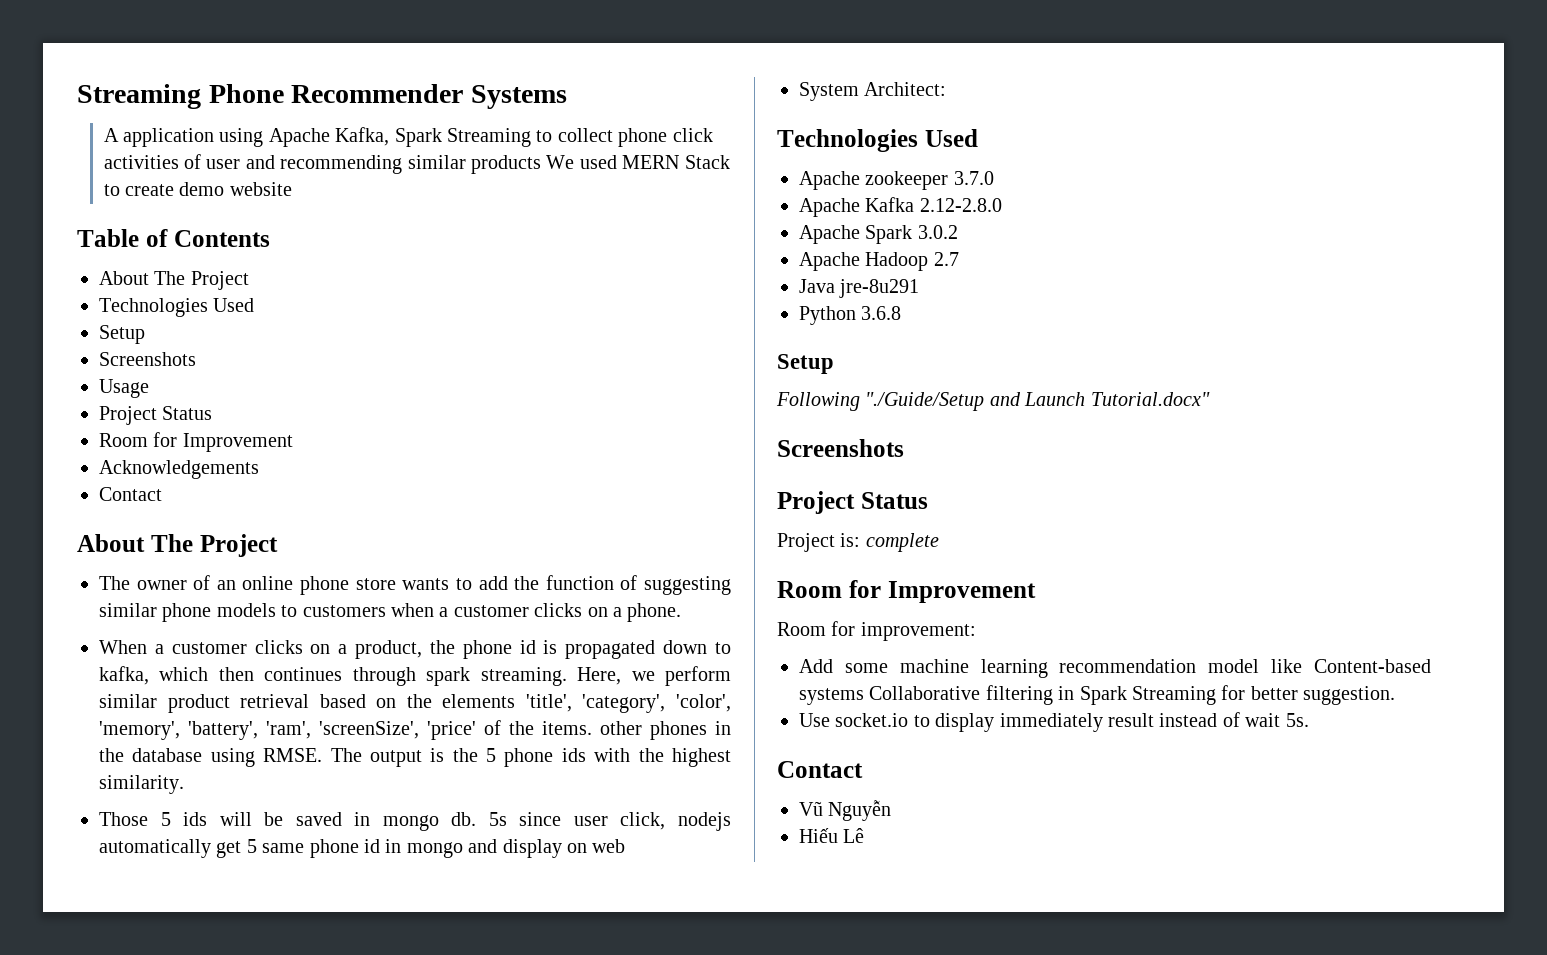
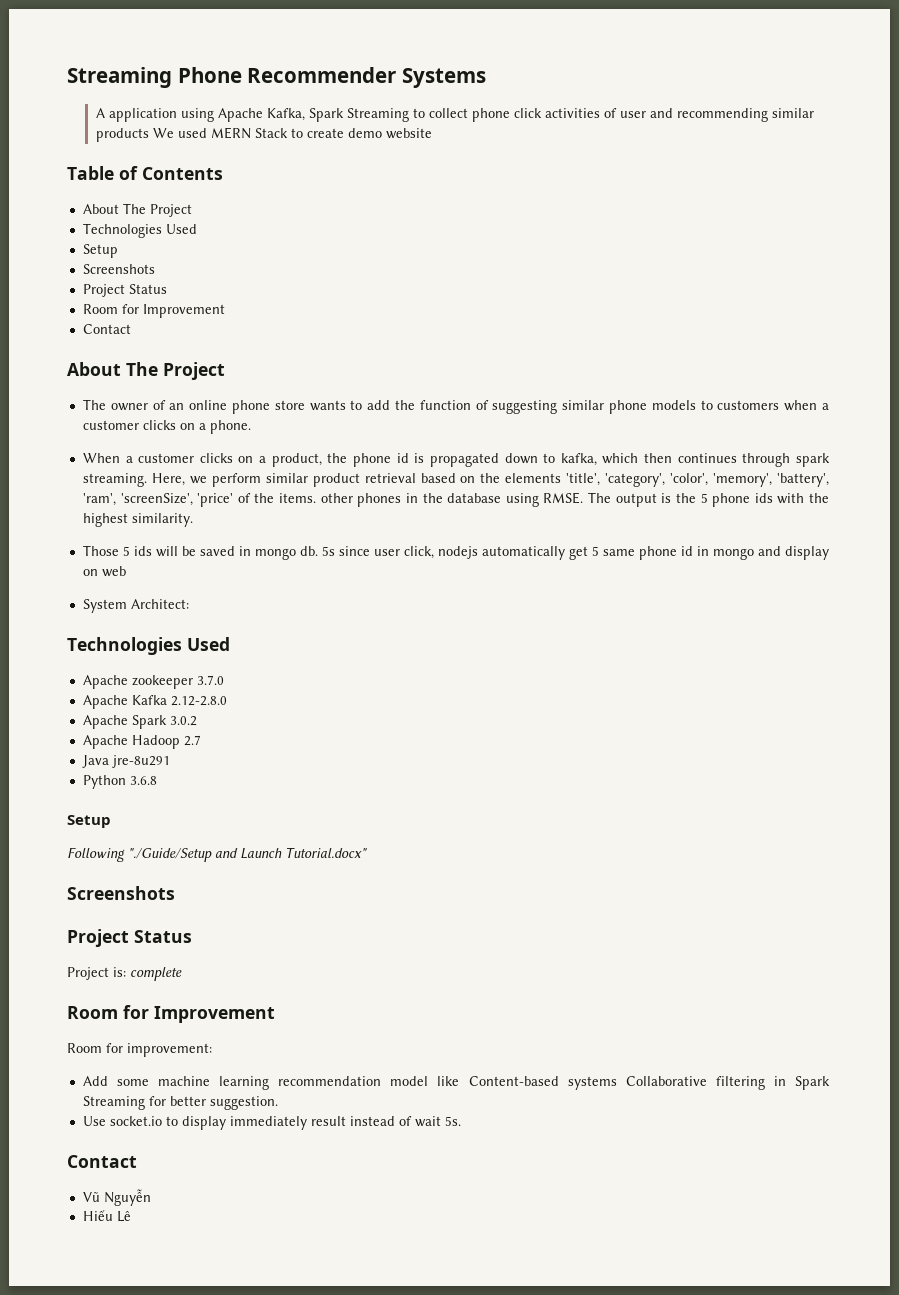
[99,379,149,398] // Usage -> (155, 269) none
[99,460,259,479] // Acknowledgements -> (225, 311) none

